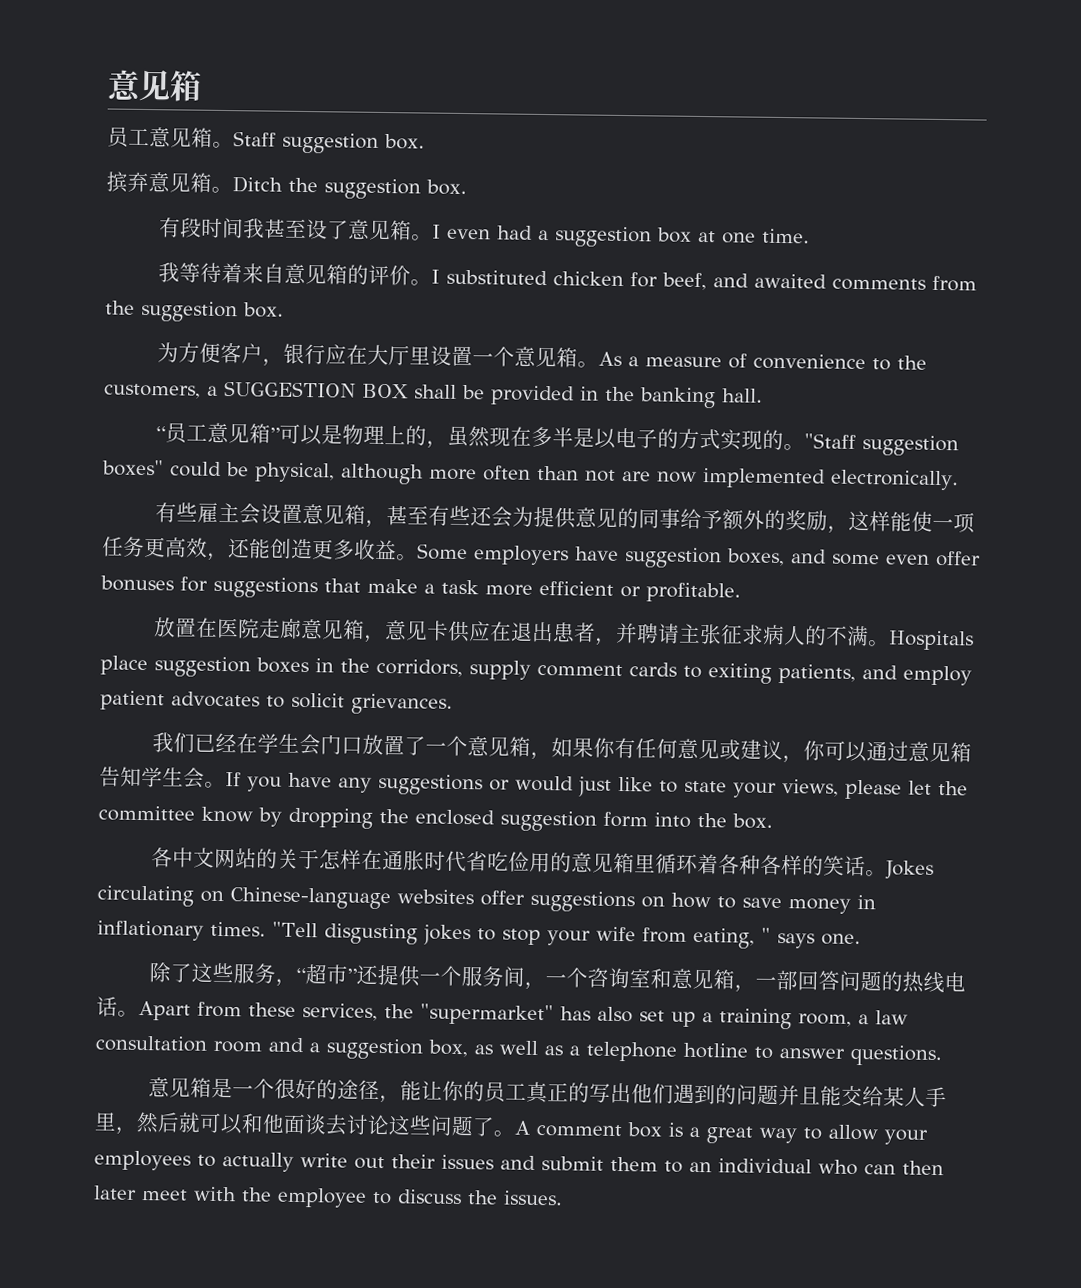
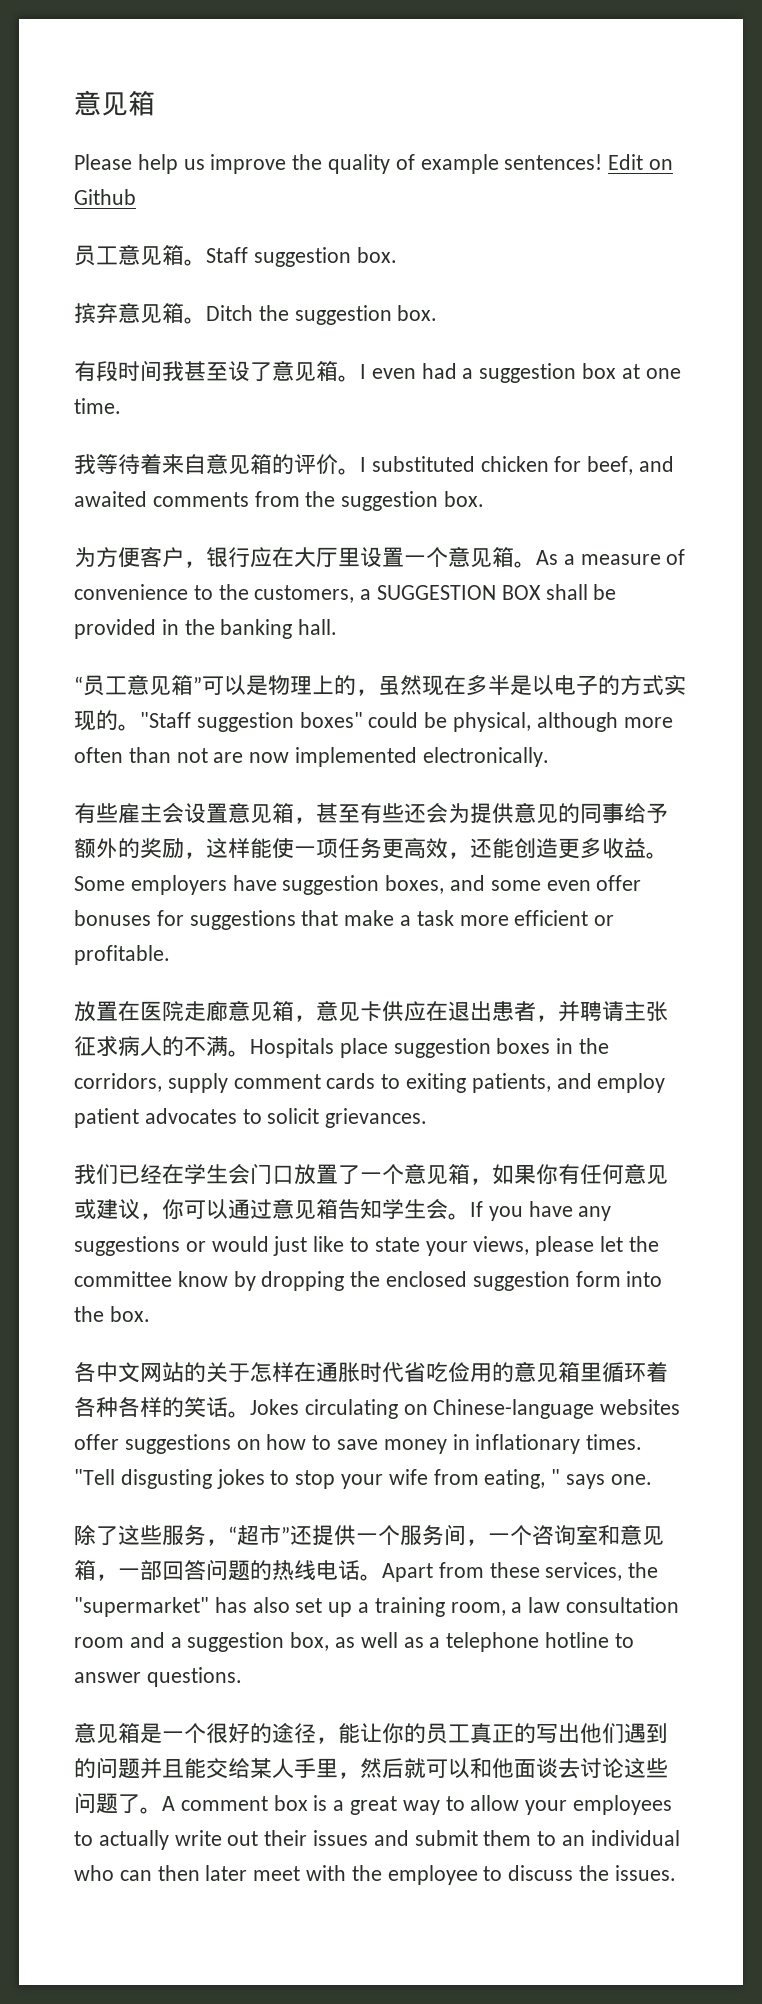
[107,69,202,102] 意见箱 -> [74,90,155,116] [74,154,674,174] [74,189,136,205] 意见箱 // Please help us improve the quality of example sentences! Edit on Github

